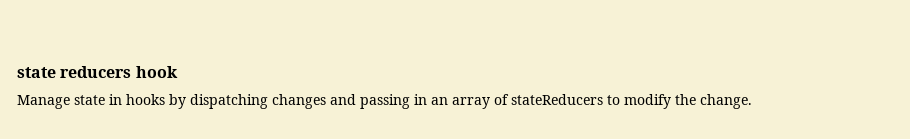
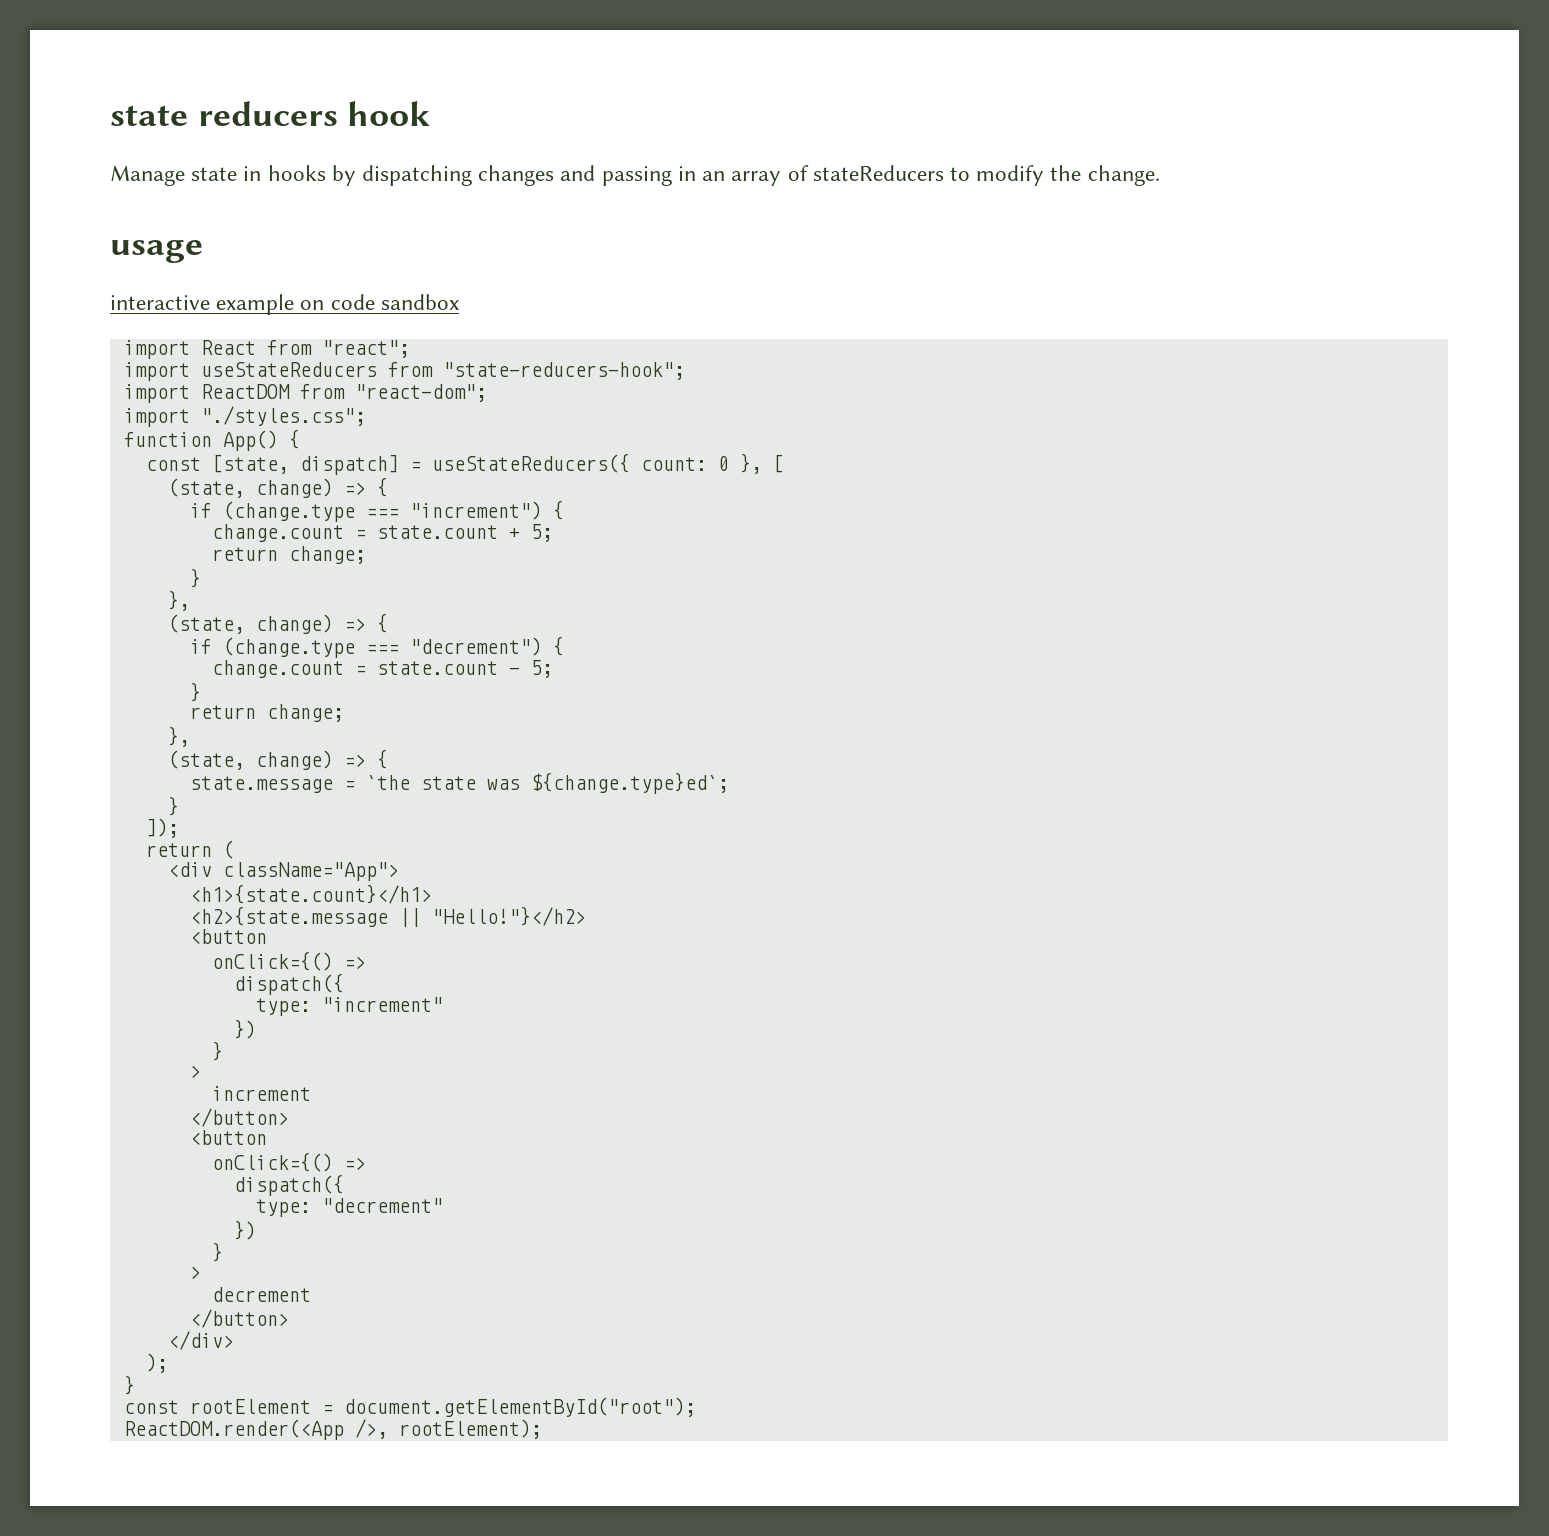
(752, 101) none -> [110,240,203,263] [110,294,459,315] [123,340,410,359] [123,362,685,381] [123,384,487,403] [123,406,366,427] [123,429,300,451] [145,453,784,475] [167,477,388,498] [189,500,564,522] [211,524,553,542] [211,546,366,564] [189,568,201,588] [167,590,190,611] [167,613,388,634] [189,636,564,658] [211,660,553,678] [189,682,201,702] [189,704,344,722] [167,726,190,747] [167,749,388,770] [189,772,729,794] [167,796,179,816] [145,818,179,838] [145,840,234,859] [167,862,399,881] [189,884,432,904] [189,906,586,927] [189,929,267,944] [211,951,366,971] [233,973,344,995] [255,997,443,1016] [233,1019,256,1039] [211,1041,223,1061] [189,1065,201,1078] [211,1086,311,1101] [189,1108,289,1127] [189,1130,267,1145] [211,1152,366,1172] [233,1174,344,1196] [255,1198,443,1217] [233,1220,256,1240] [211,1242,223,1262] [189,1266,201,1279] [211,1287,311,1302] [189,1309,289,1328] [167,1331,234,1350] [145,1353,168,1373] [123,1375,135,1395] [123,1397,696,1417] [123,1419,542,1440] // usage // interactive example on code sandbox // import React from "react"; // import useStateReducers from "state-reducers-hook"; // import ReactDOM from "react-dom"; // import "./styles.css"; // function App() { // const [state, dispatch] = useStateReducers({ count: 0 }, [ // (state, change) => { // if (change.type === "increment") { // change.count = state.count + 5; // return change; // } // }, // (state, change) => { // if (change.type === "decrement") { // change.count = state.count - 5; // } // return change; // }, // (state, change) => { // state.message = `the state was ${change.type}ed`; // } // ]); // return ( // <div className="App"> // <h1>{state.count}</h1> // <h2>{state.message || "Hello!"}</h2> // <button // onClick={() => // dispatch({ // type: "increment" // }) // } // > // increment // </button> // <button // onClick={() => // dispatch({ // type: "decrement" // }) // } // > // decrement // </button> // </div> // ); // } // const rootElement = document.getElementById("root"); // ReactDOM.render(<App />, rootElement);

